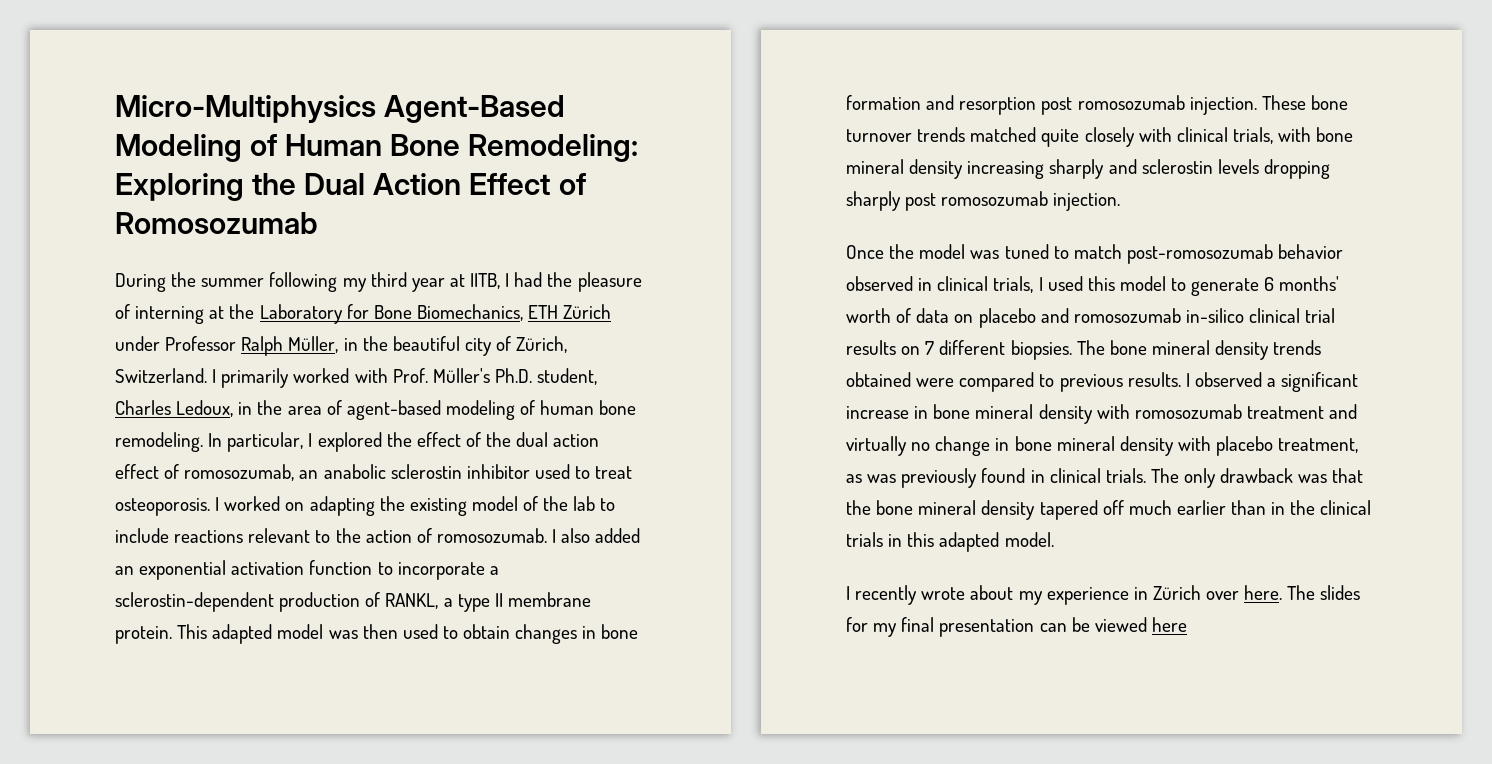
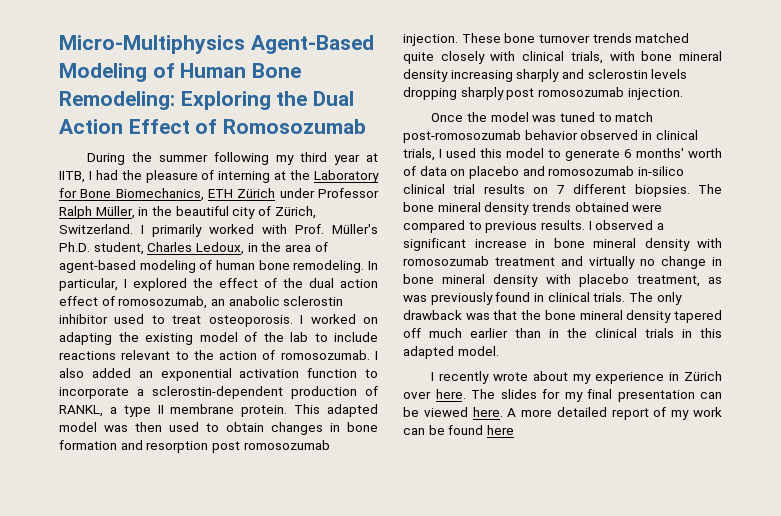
(1147, 624) none -> [472,407,722,420] [403,425,484,435] here. A more detailed report of my work can be found

